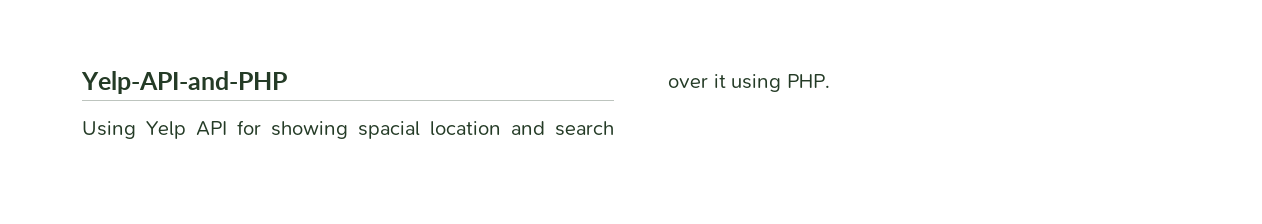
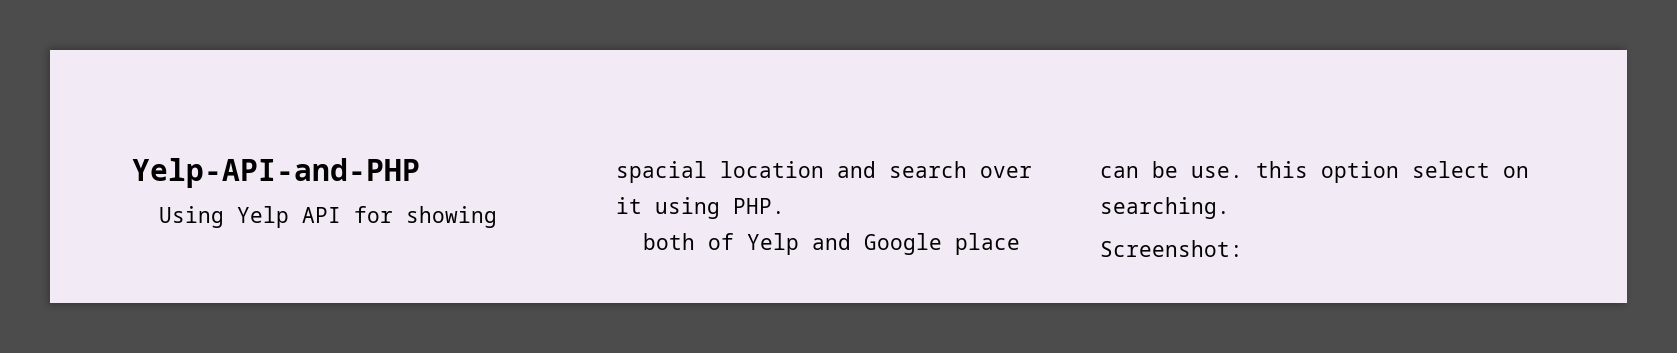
(830, 81) none -> [643,233,1021,255] [1100,161,1529,183] [1100,197,1230,219] [1100,240,1243,257] // both of Yelp and Google place can be use. this option select on searching. // Screenshot:

